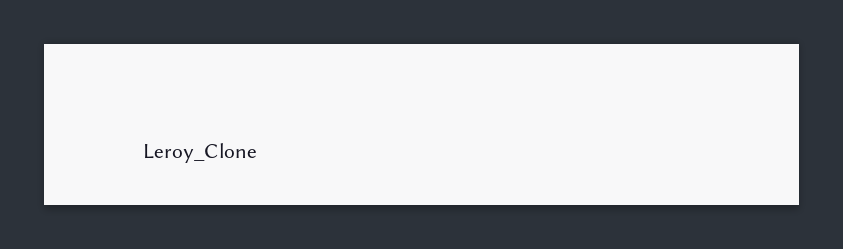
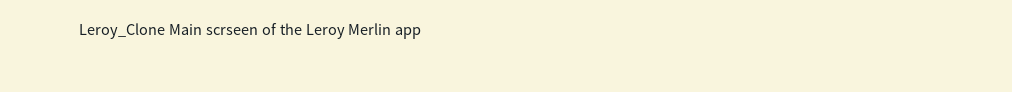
(257, 153) none -> [168,23,422,39] Main scrseen of the Leroy Merlin app

